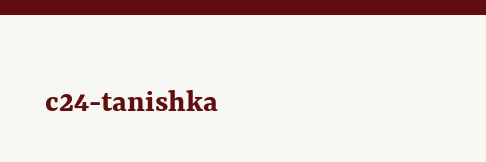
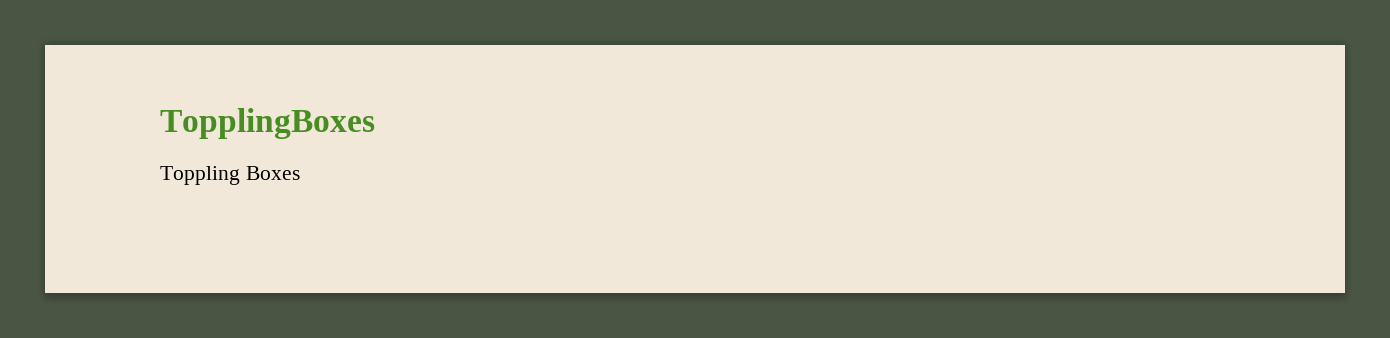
[45,90,218,111] c24-tanishka -> [160,108,375,139] [160,166,300,185] TopplingBoxes // Toppling Boxes

